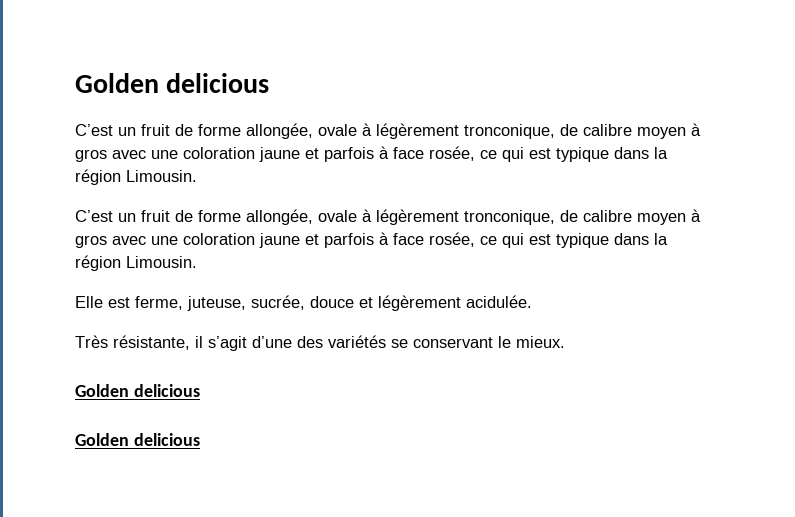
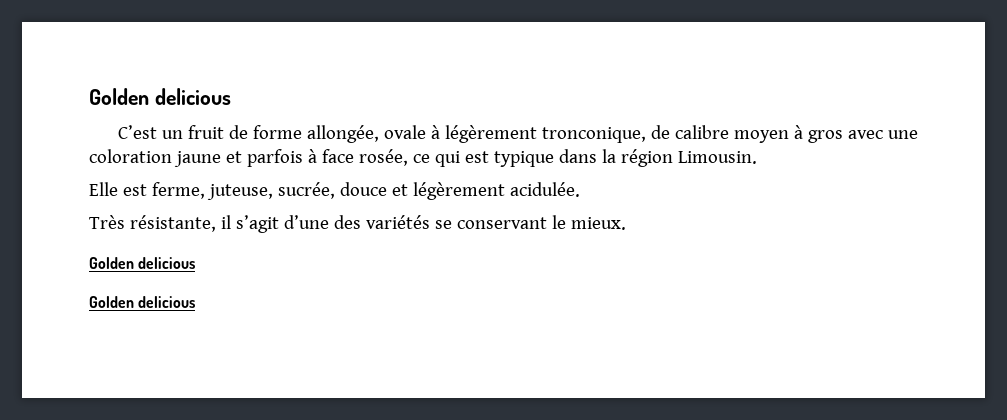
[75,209,701,225] [75,232,668,248] [75,255,197,271] // C’est un fruit de forme allongée, ovale à légèrement tronconique, de calibre moyen à gros avec une coloration jaune et parfois à face rosée, ce qui est typique dans la région Limousin. -> (757, 157) none

